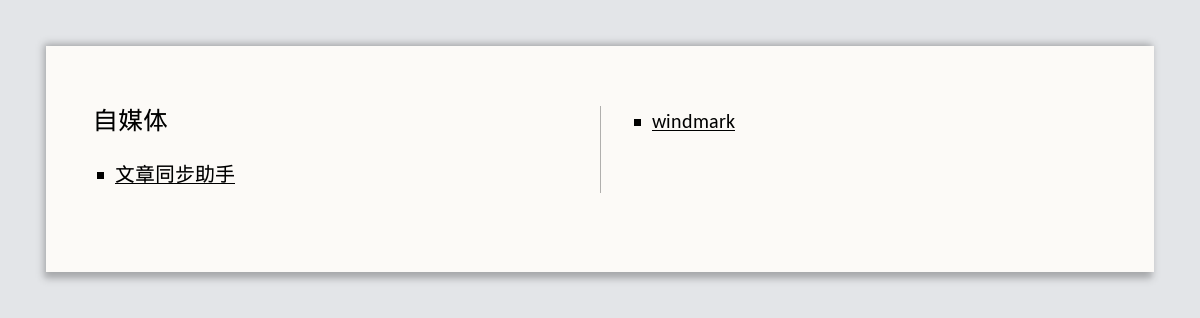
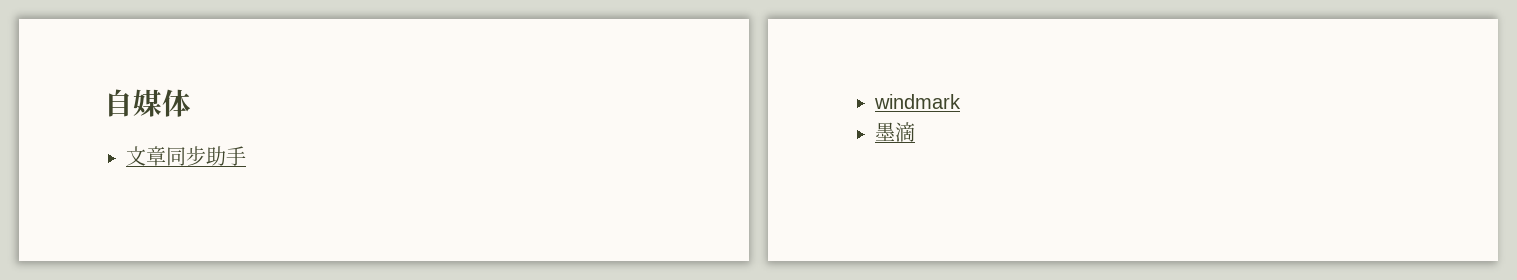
(735, 121) none -> [875,122,915,142] // 墨滴

